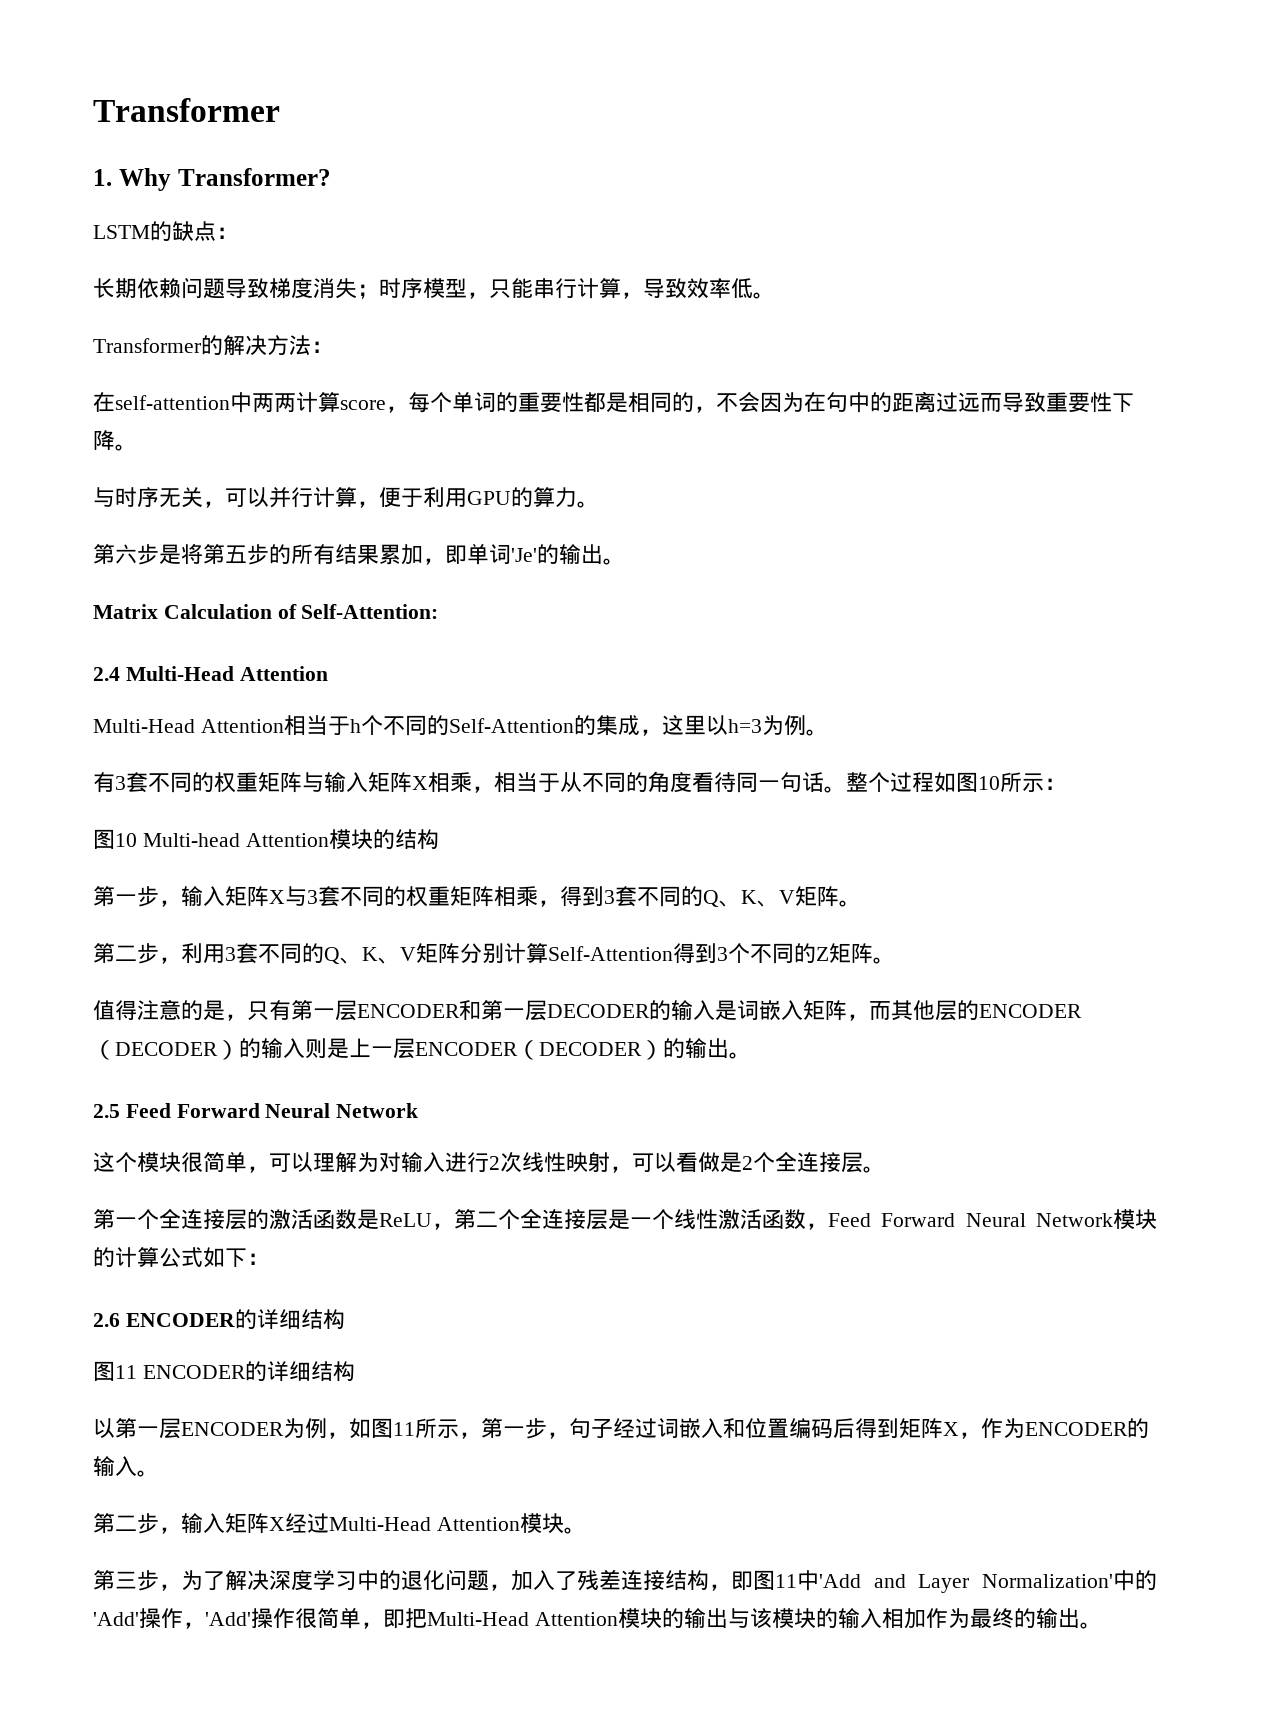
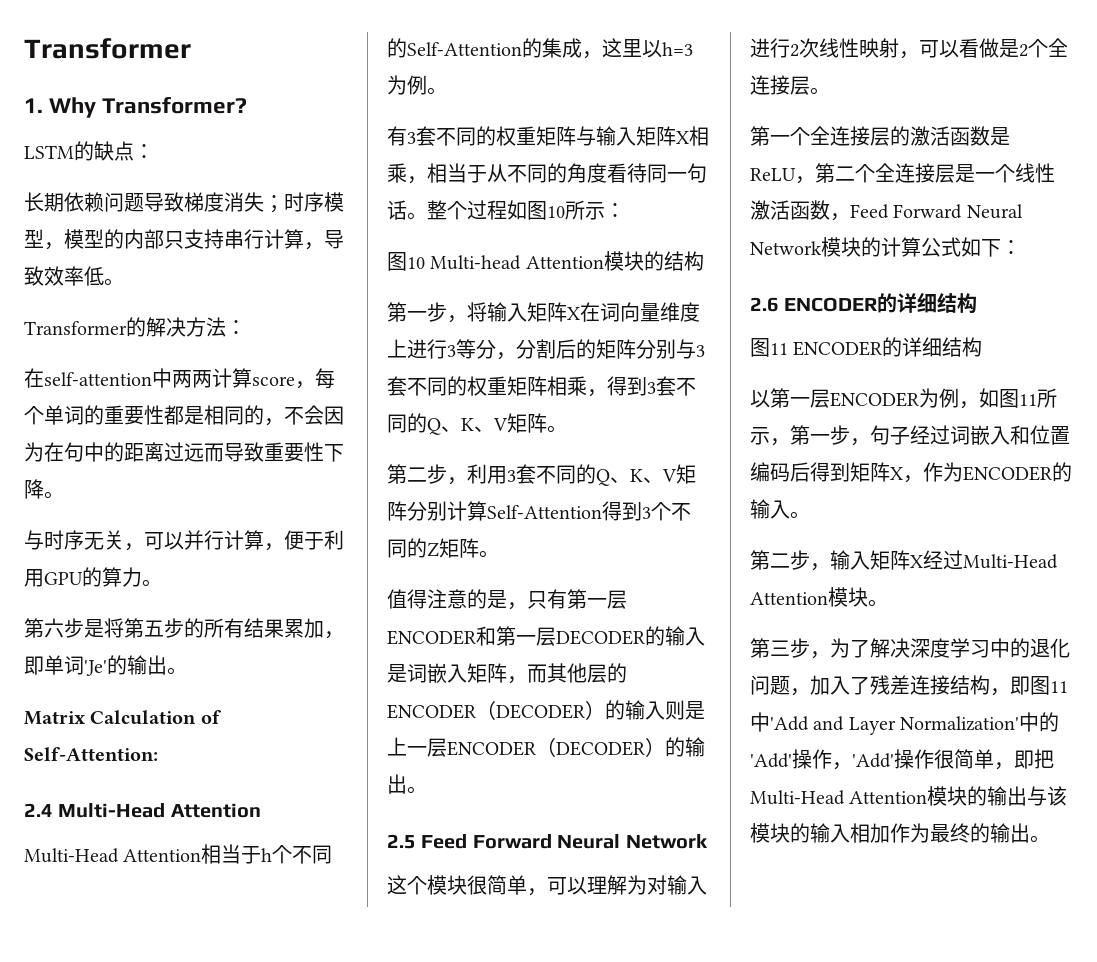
[489,278,533,298] 只能 -> [64,229,224,249] 模型的内部只支持
[181,886,285,907] 输入矩阵X -> [467,302,700,322] [387,339,676,360] 将输入矩阵X在词向量维度上进行3等分，分割后的矩阵分别

